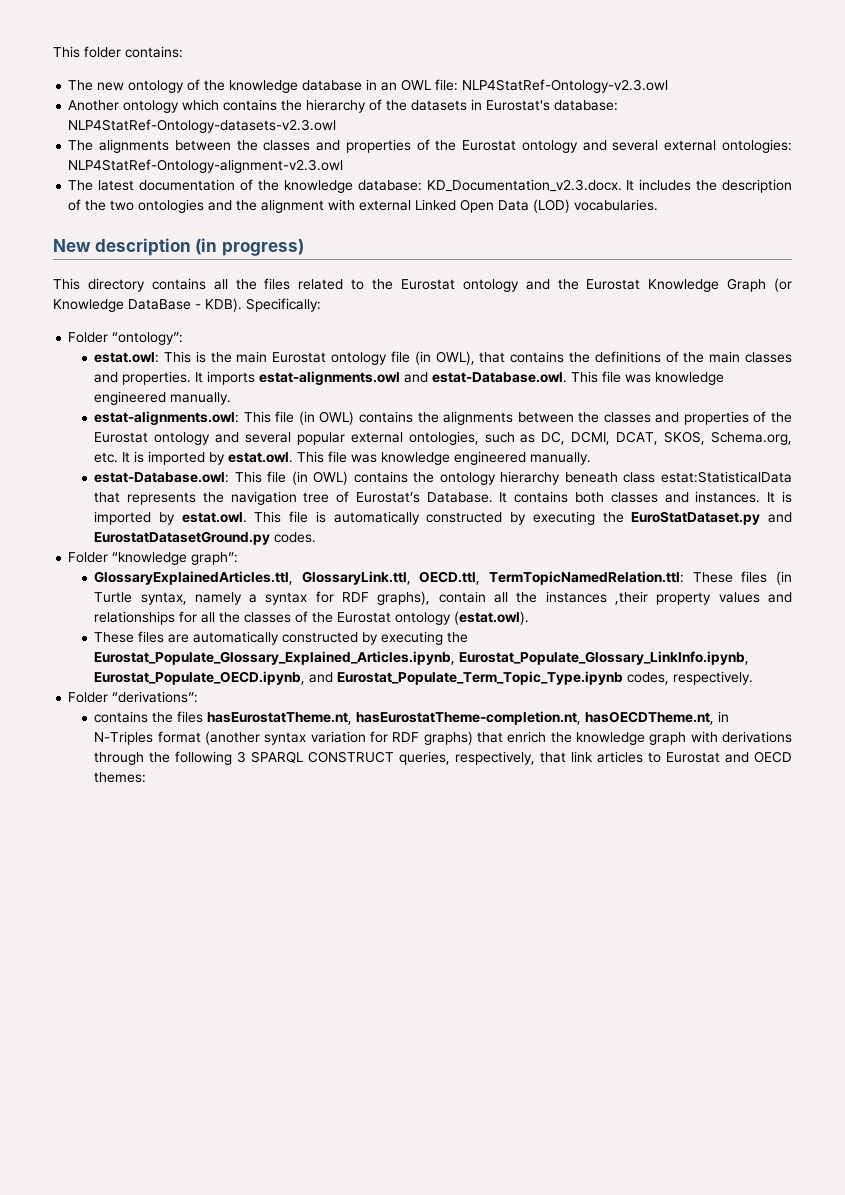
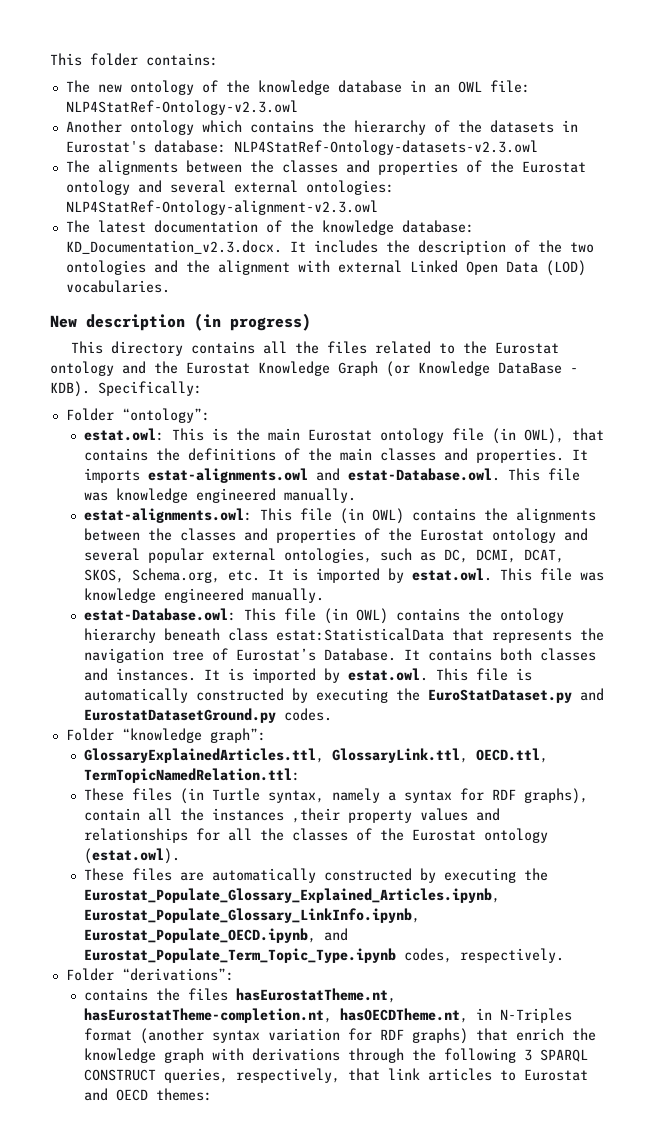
(685, 578) none -> (300, 775) //

